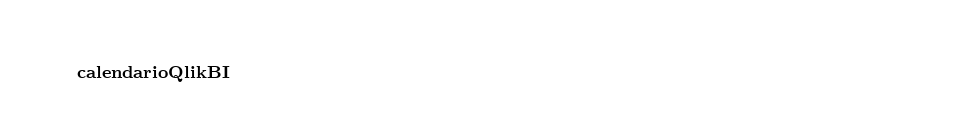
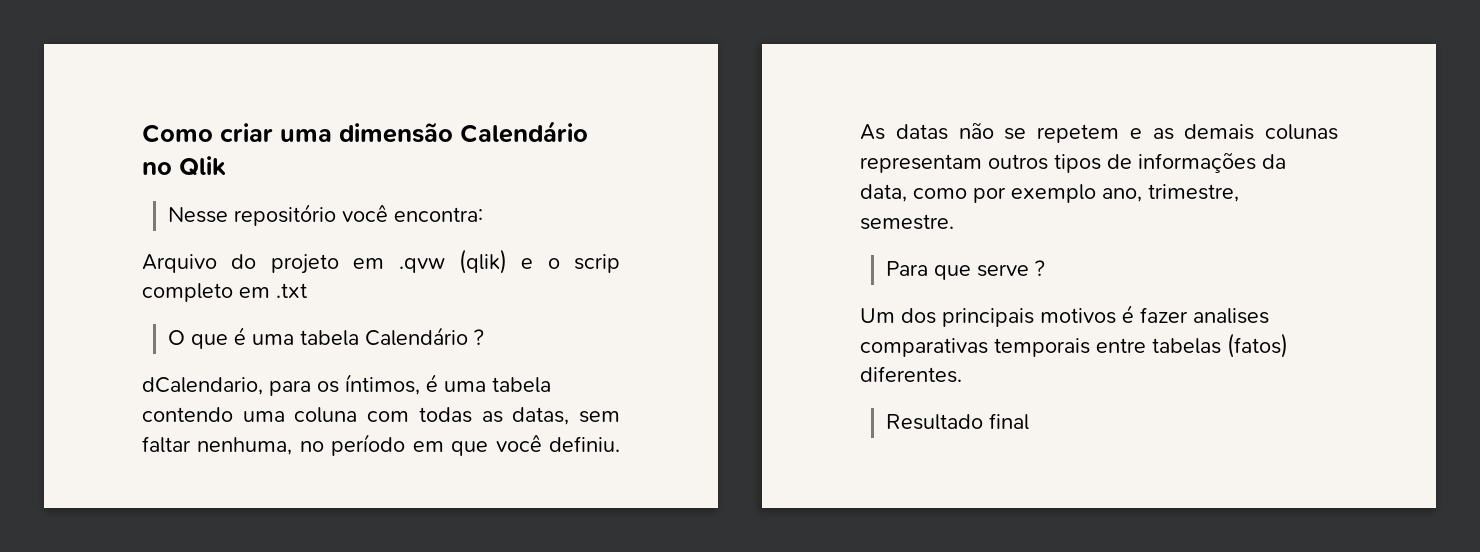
[77,66,230,82] calendarioQlikBI -> [142,121,588,143] [142,156,226,176] [167,204,483,226] [142,249,620,274] [142,283,307,302] [167,327,484,349] [142,374,551,396] [142,407,620,425] [142,434,620,456] [860,122,1338,143] [860,152,1286,173] [860,184,1239,203] [860,214,954,230] [885,260,1045,280] [860,305,1269,327] [860,333,1288,358] [860,366,962,383] [885,413,1029,430] Como criar uma dimensão Calendário no Qlik // Nesse repositório você encontra: // Arquivo do projeto em .qvw (qlik) e o scrip completo em .txt // O que é uma tabela Calendário ? // dCalendario, para os íntimos, é uma tabela contendo uma coluna com todas as datas, sem faltar nenhuma, no período em que você definiu. As datas não se repetem e as demais colunas representam outros tipos de informações da data, como por exemplo ano, trimestre, semestre. // Para que serve ? // Um dos principais motivos é fazer analises comparativas temporais entre tabelas (fatos) diferentes. // Resultado final

